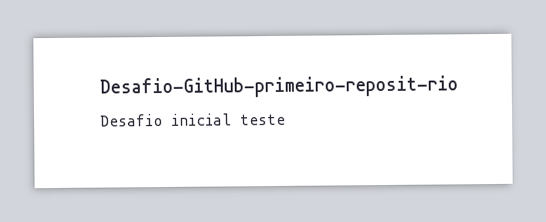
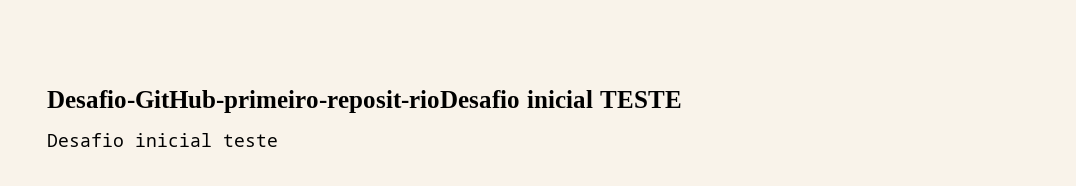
[99,75,458,99] Desafio-GitHub-primeiro-reposit-rio -> [47,90,682,113] Desafio-GitHub-primeiro-reposit-rioDesafio inicial TESTE

